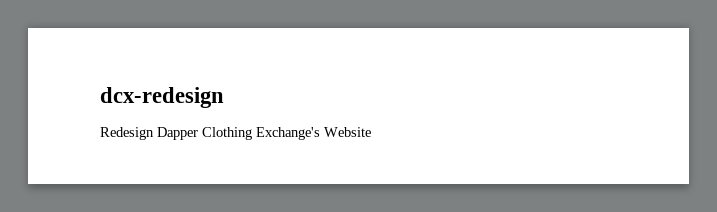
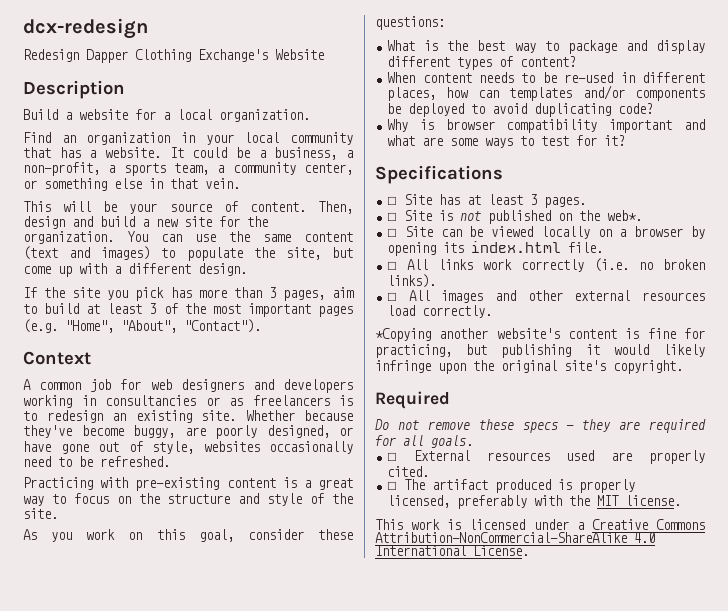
(371, 132) none -> [23,80,125,99] [23,109,310,122] [23,132,353,145] [23,147,353,160] [23,162,353,176] [23,178,240,191] [23,201,353,214] [23,216,268,229] [23,231,353,244] [23,246,353,261] [23,263,247,277] [23,287,354,301] [23,303,353,317] [23,319,261,333] [23,351,91,365] [23,379,353,393] [23,395,353,408] [23,410,353,423] [23,425,353,439] [23,441,353,454] [23,456,170,467] [23,477,354,491] [23,493,353,506] [23,508,58,519] [23,529,353,542] [375,16,445,30] [387,40,705,54] [387,56,577,70] [387,72,705,83] [387,85,705,101] [387,103,654,117] [387,119,705,133] [387,135,626,148] [375,165,503,184] [387,194,587,208] [387,210,643,224] [387,226,705,239] [387,241,604,256] [387,258,705,272] [387,274,437,288] [387,290,705,303] [387,305,493,318] [375,328,705,342] [375,344,705,358] [375,360,683,374] [375,391,450,409] [375,419,706,433] [375,435,473,448] [387,450,705,464] [387,466,430,477] [387,479,636,493] [387,495,682,509] [375,519,705,530] [375,532,655,543] [375,545,529,556] // Description // Build a website for a local organization. // Find an organization in your local community that has a website. It could be a business, a non-profit, a sports team, a community center, or something else in that vein. // This will be your source of content. Then, design and build a new site for the organization. You can use the same content (text and images) to populate the site, but come up with a different design. // If the site you pick has more than 3 pages, aim to build at least 3 of the most important pages (e.g. "Home", "About", "Contact"). // Context // A common job for web designers and developers working in consultancies or as freelancers is to redesign an existing site. Whether because they've become buggy, are poorly designed, or have gone out of style, websites occasionally need to be refreshed. // Practicing with pre-existing content is a great way to focus on the structure and style of the site. // As you work on this goal, consider these questions: // What is the best way to package and display different types of content? // When content needs to be re-used in different places, how can templates and/or components be deployed to avoid duplicating code? // Why is browser compatibility important and what are some ways to test for it? // Specifications // ☐ Site has at least 3 pages. // ☐ Site is not published on the web*. // ☐ Site can be viewed locally on a browser by opening its index.html file. // ☐ All links work correctly (i.e. no broken links). // ☐ All images and other external resources load correctly. // *Copying another website's content is fine for practicing, but publishing it would likely infringe upon the original site's copyright. // Required // Do not remove these specs - they are required for all goals. // ☐ External resources used are properly cited. // ☐ The artifact produced is properly licensed, preferably with the MIT license. // This work is licensed under a Creative Commons Attribution-NonCommercial-ShareAlike 4.0 International License.

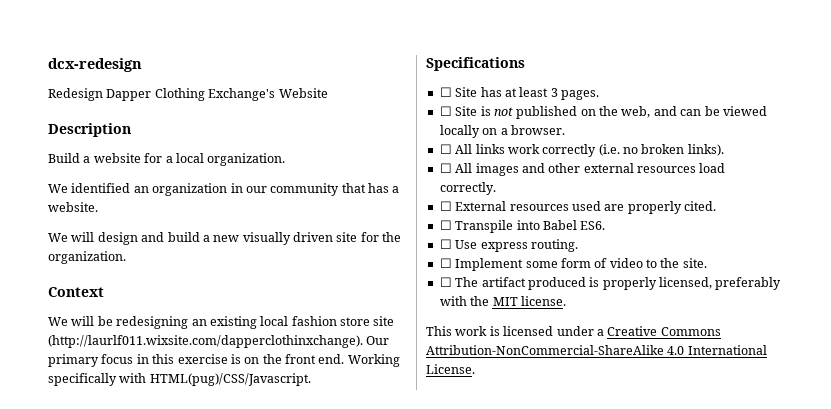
[23,132,51,143] Find -> [48,183,131,193] We identified
[205,132,280,145] your local -> [245,186,267,193] our
[169,147,353,160] [23,162,353,176] [23,178,240,191] [23,201,353,214] It could be a business, a non-profit, a sports team, a community center, or something else in that vein. // This will be your source of content. Then, -> [48,232,95,242] // We will
(178, 223) none -> [242,232,333,245] visually driven
[127,231,353,242] [23,246,353,261] [23,263,247,277] [23,287,354,301] [23,303,353,317] [23,319,261,333] [23,351,91,365] [23,379,353,393] [23,395,353,408] [23,410,353,423] [23,425,353,439] [23,441,353,454] [23,456,170,467] [23,477,354,491] [23,493,353,506] [23,508,58,519] [23,529,353,542] [375,16,445,30] [387,40,705,54] [387,56,577,70] [387,72,705,83] [387,85,705,101] [387,103,654,117] [387,119,705,133] [387,135,626,148] You can use the same content (text and images) to populate the site, but come up with a different design. // If the site you pick has more than 3 pages, aim to build at least 3 of the most important pages (e.g. "Home", "About", "Contact"). // Context // A common job for web designers and developers working in consultancies or as freelancers is to redesign an existing site. Whether because they've become buggy, are poorly designed, or have gone out of style, websites occasionally need to be refreshed. // Practicing with pre-existing content is a great way to focus on the structure and style of the site. // As you work on this goal, consider these questions: // What is the best way to package and display different types of content? // When content needs to be re-used in different places, how can templates and/or components be deployed to avoid duplicating code? // Why is browser compatibility important and what are some ways to test for it? -> [48,287,104,297] [48,316,395,329] [48,335,390,348] [48,354,400,367] [48,373,311,386] // Context // We will be redesigning an existing local fashion store site (http://laurlf011.wixsite.com/dapperclothinxchange). Our primary focus in this exercise is on the front end. Working specifically with HTML(pug)/CSS/Javascript.
[607,210,643,221] [387,226,433,237] web*. // ☐ Site -> [621,106,677,118] web, and
[634,226,705,239] [387,241,604,256] browser by opening its index.html file. -> [510,125,565,135] browser.
[375,328,705,342] [375,344,705,358] [375,360,683,374] [375,391,450,409] [375,419,706,433] [375,435,473,448] // *Copying another website's content is fine for practicing, but publishing it would likely infringe upon the original site's copyright. // Required // Do not remove these specs - they are required for all goals. -> (496, 188) none
(430, 471) none -> [439,220,606,233] [439,239,578,252] [439,258,707,271] // ☐ Transpile into Babel ES6. // ☐ Use express routing. // ☐ Implement some form of video to the site.

